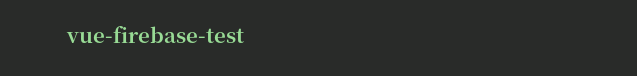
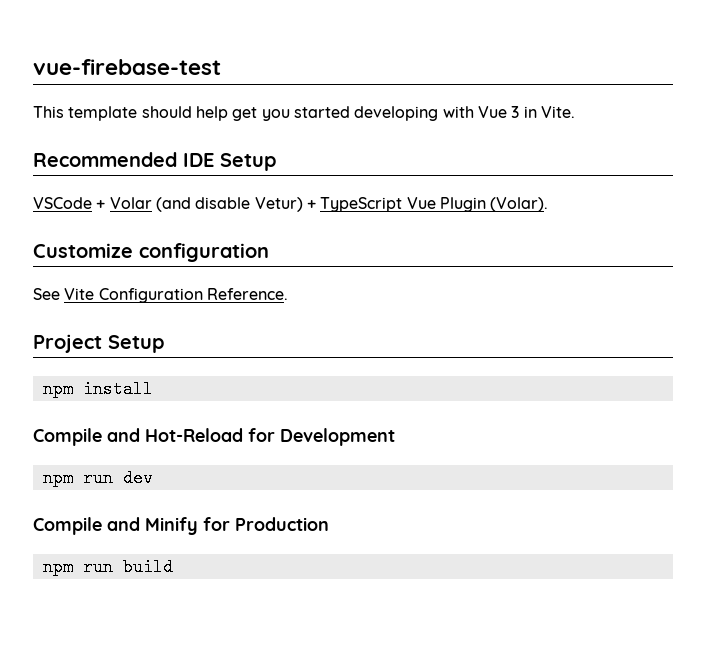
(244, 34) none -> [33,106,575,121] [33,152,276,171] [33,197,549,212] [33,243,269,262] [33,288,288,303] [33,334,164,353] [42,380,153,398] [33,428,395,446] [42,469,153,487] [33,517,329,535] [42,558,173,576] // This template should help get you started developing with Vue 3 in Vite. // Recommended IDE Setup // VSCode + Volar (and disable Vetur) + TypeScript Vue Plugin (Volar). // Customize configuration // See Vite Configuration Reference. // Project Setup // npm install // Compile and Hot-Reload for Development // npm run dev // Compile and Minify for Production // npm run build

